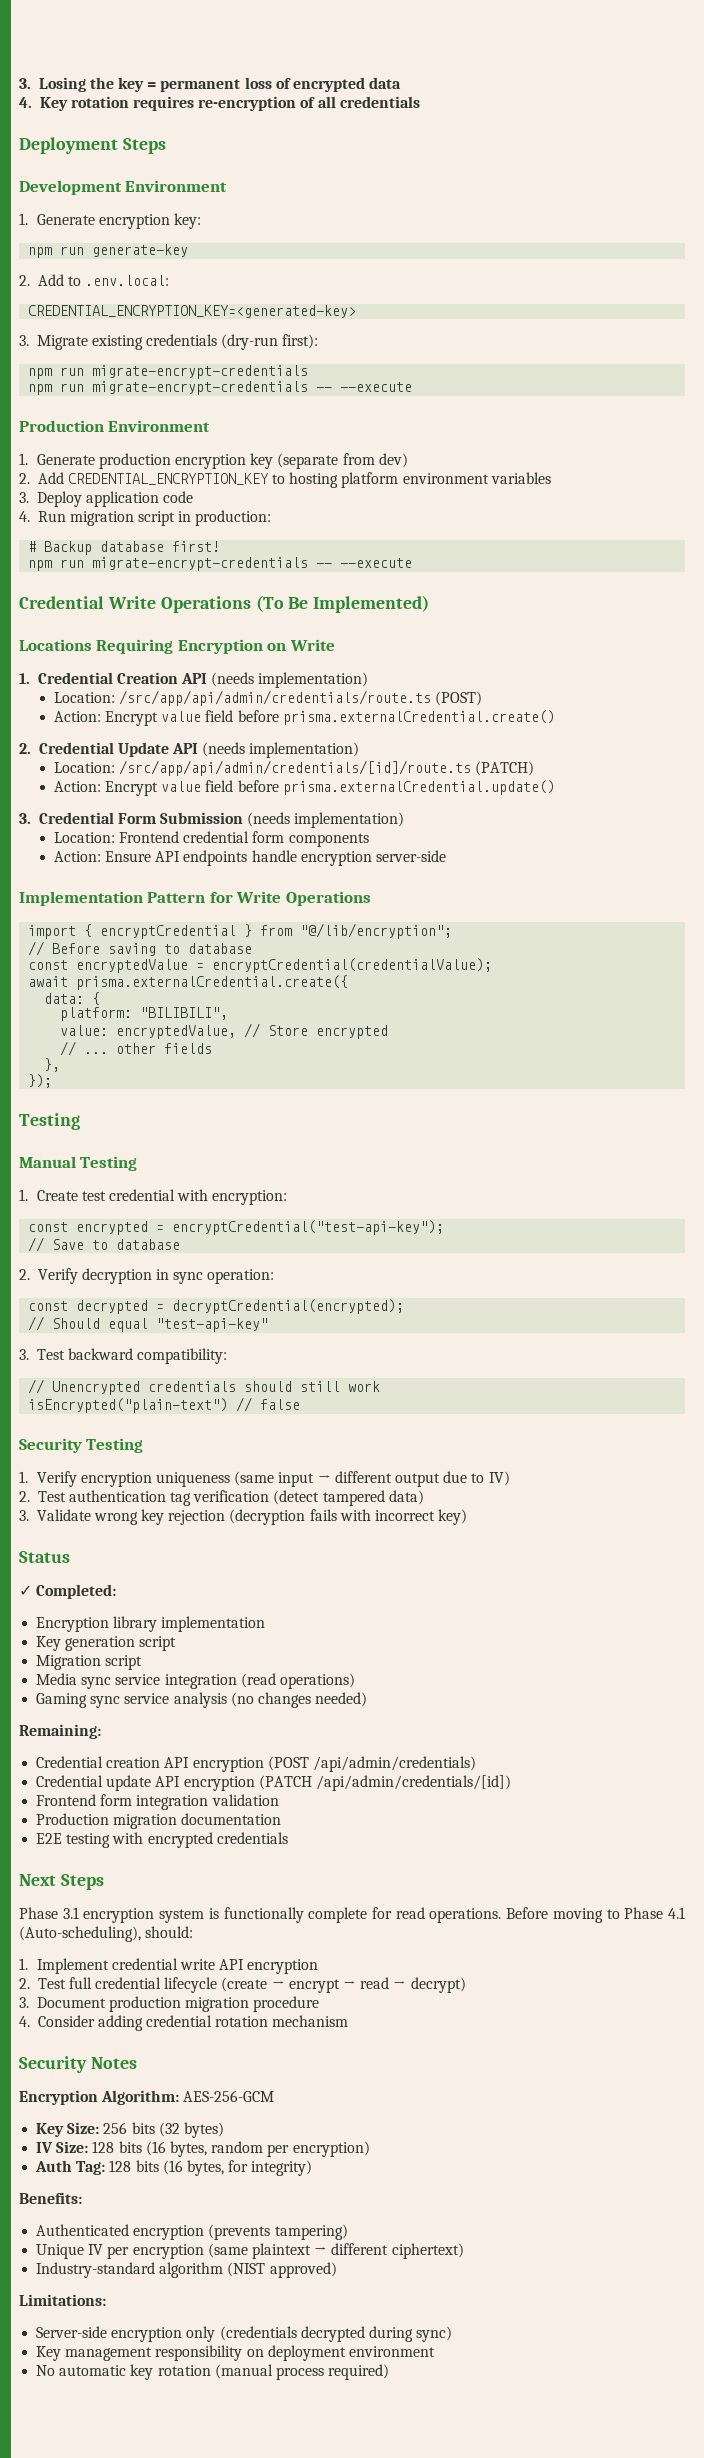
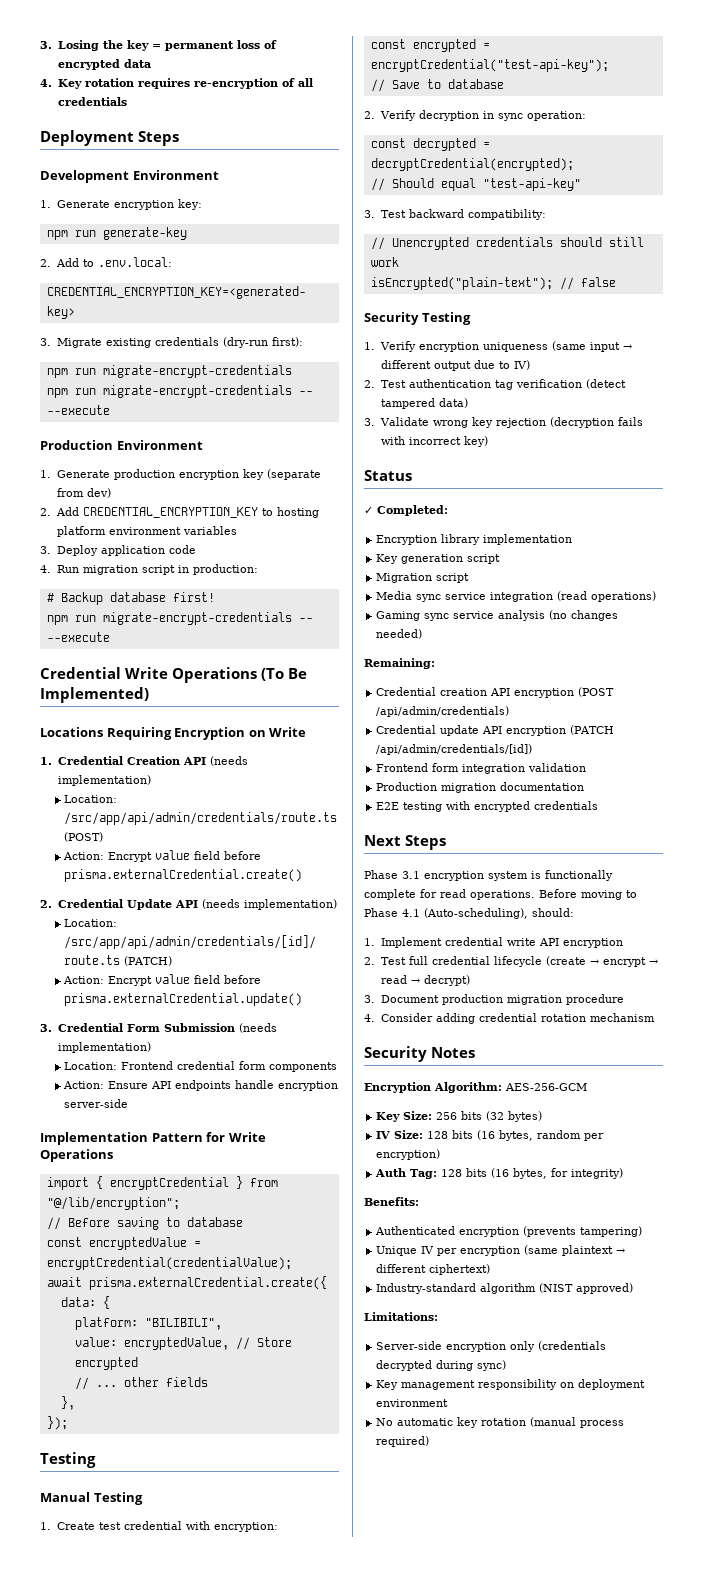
[28,1398,229,1413] isEncrypted("plain-text") -> [370,277,553,290] isEncrypted("plain-text");

